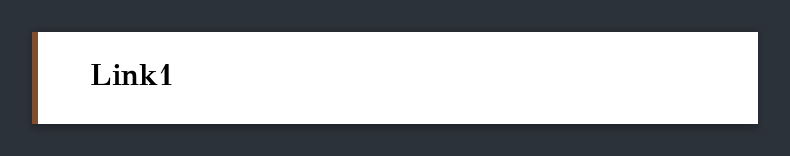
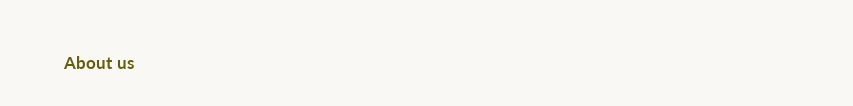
[90,64,174,85] Link1 -> [63,56,134,69] About us

